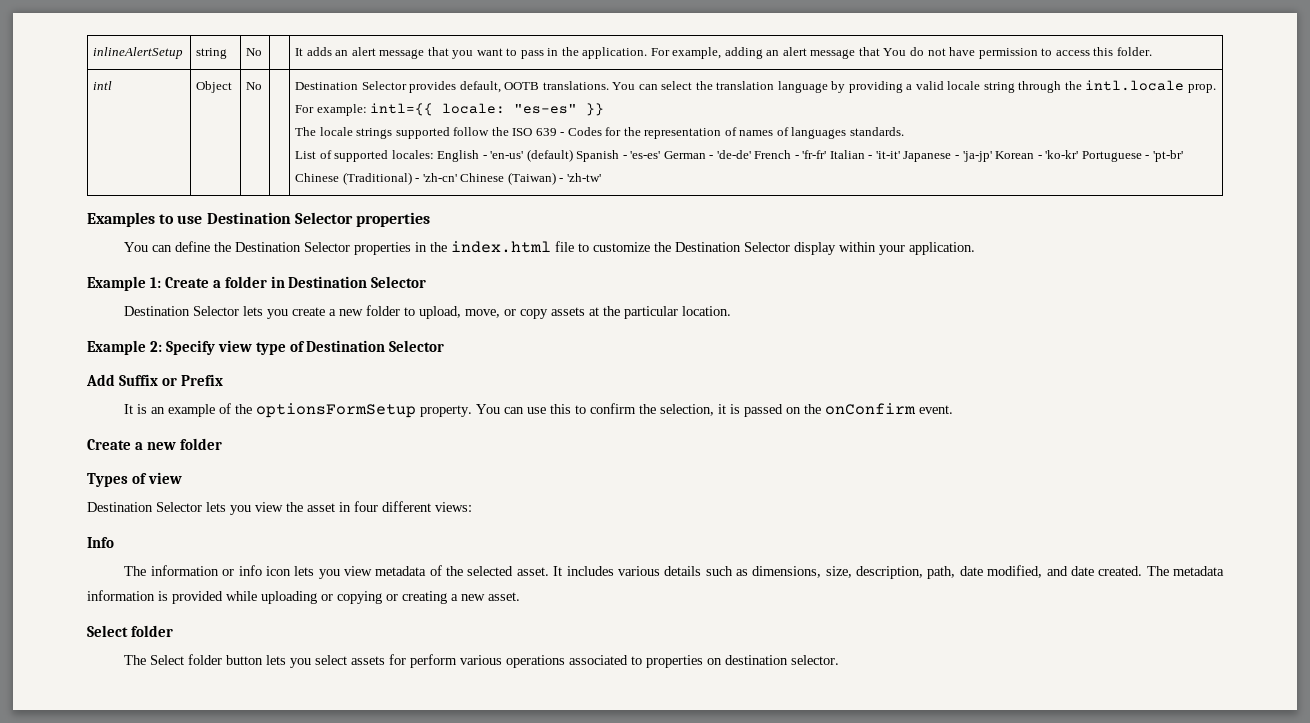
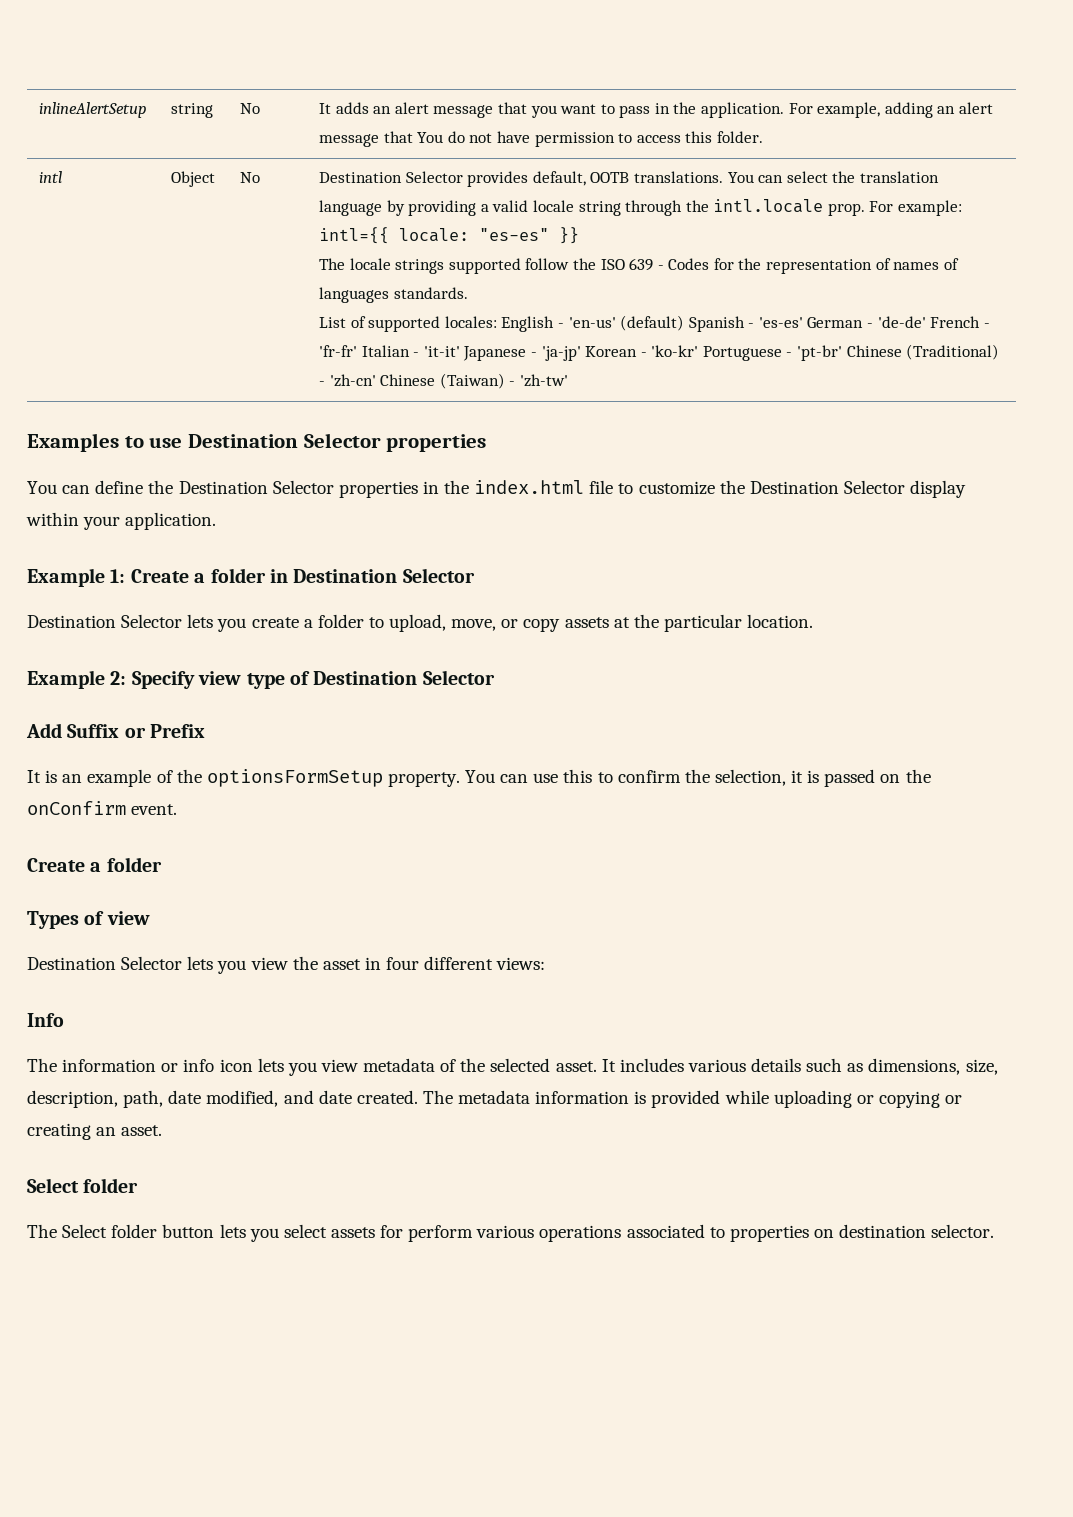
[339,309,364,316] new -> (313, 623) none
[146,442,176,450] new -> (102, 867) none
[451,594,485,601] a new -> [96,1127,117,1136] an

